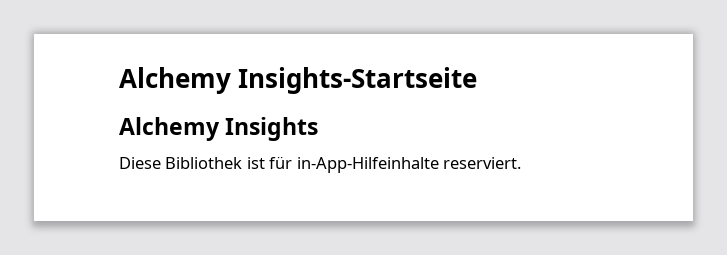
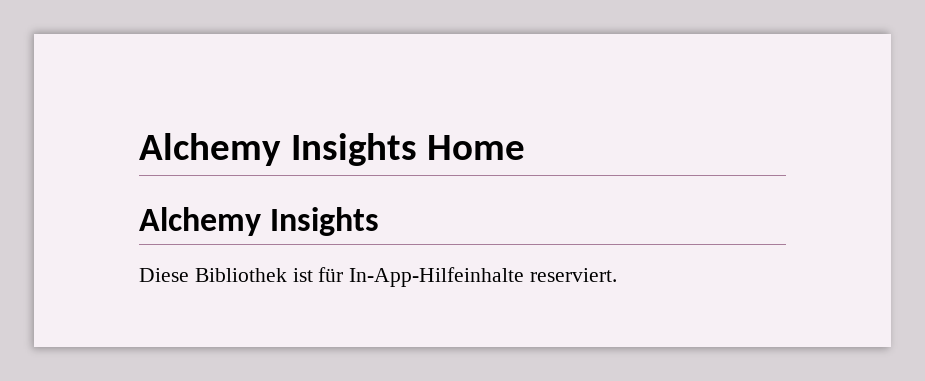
[119,67,478,94] Alchemy Insights-Startseite -> [139,133,526,166] Alchemy Insights Home
[296,157,439,173] in-App-Hilfeinhalte -> [349,267,525,287] In-App-Hilfeinhalte

